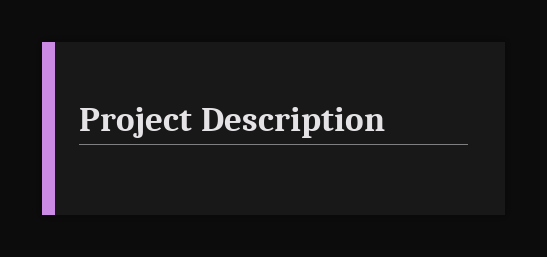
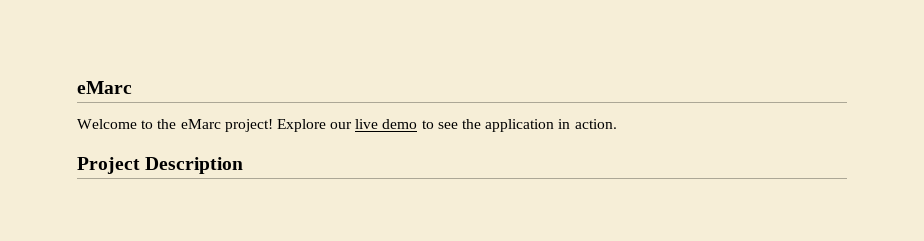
(79, 122) none -> [77,81,132,94] [77,119,617,132] eMarc // Welcome to the eMarc project! Explore our live demo to see the application in action. //

